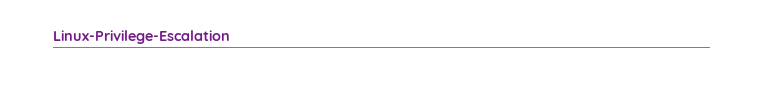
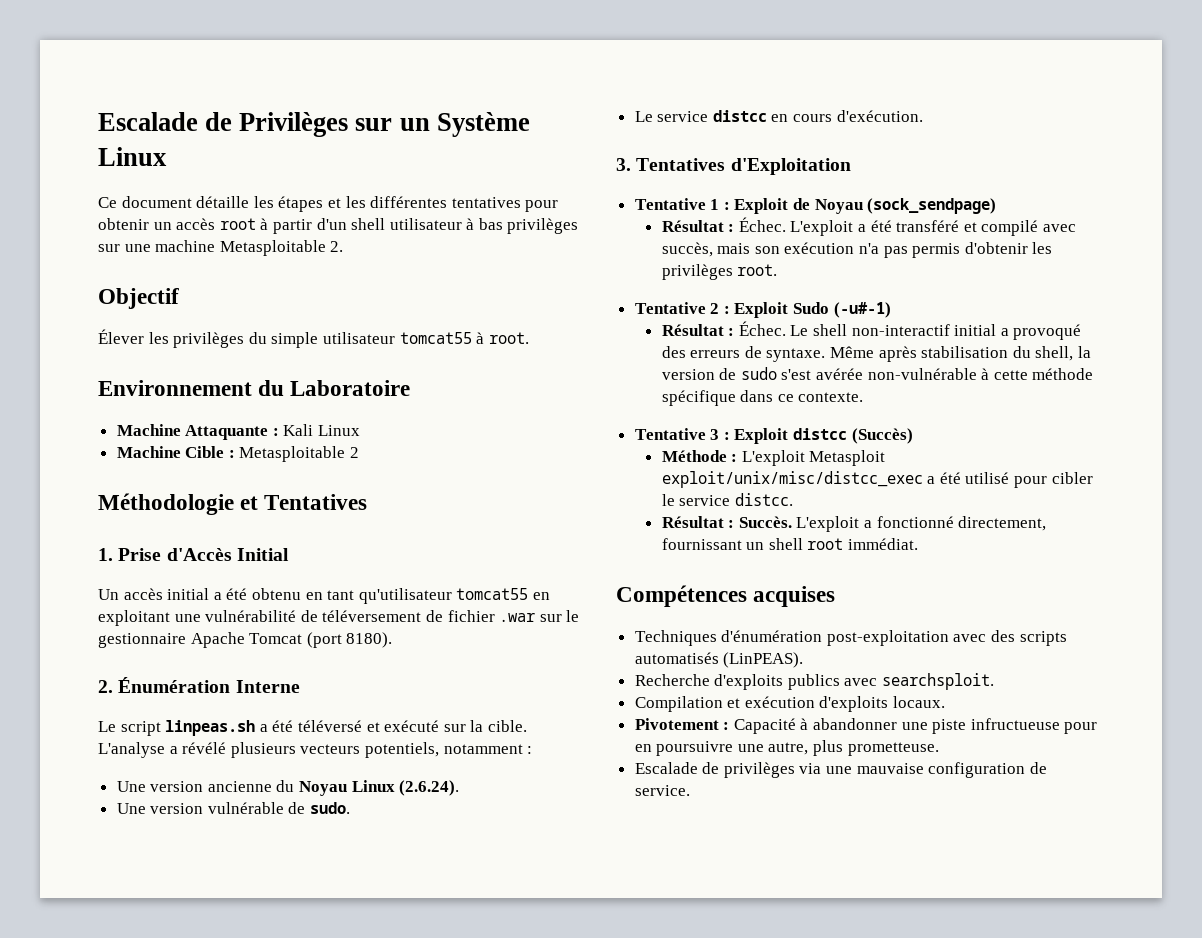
[53,30,230,44] Linux-Privilege-Escalation -> [98,112,530,137] [98,147,167,166] [98,196,559,212] [98,218,579,234] [98,240,344,256] [98,288,179,309] [98,329,529,348] [98,380,411,396] [116,424,361,440] [116,446,360,462] [98,493,368,515] [98,548,289,561] [98,588,550,604] [98,610,580,626] [98,632,393,648] [98,677,300,693] [98,720,527,736] [98,742,533,758] [116,780,460,796] [116,802,351,814] [634,110,923,122] [616,158,851,175] [634,198,997,214] [661,217,1076,236] [661,242,1053,258] [661,264,778,280] [634,302,891,318] [661,321,1082,340] [661,346,1091,362] [661,367,1094,380] [661,390,864,406] [634,428,913,444] [661,450,886,466] [661,471,1093,488] [661,493,793,506] [661,516,1047,532] [661,538,918,550] [616,585,836,607] [634,630,1067,646] [634,652,804,668] [634,673,995,690] [634,696,946,712] [634,718,1098,734] [634,740,939,756] [634,762,1047,778] [634,785,690,796] Escalade de Privilèges sur un Système Linux // Ce document détaille les étapes et les différentes tentatives pour obtenir un accès root à partir d'un shell utilisateur à bas privilèges sur une machine Metasploitable 2. // Objectif // Élever les privilèges du simple utilisateur tomcat55 à root. // Environnement du Laboratoire // Machine Attaquante : Kali Linux // Machine Cible : Metasploitable 2 // Méthodologie et Tentatives // 1. Prise d'Accès Initial // Un accès initial a été obtenu en tant qu'utilisateur tomcat55 en exploitant une vulnérabilité de téléversement de fichier .war sur le gestionnaire Apache Tomcat (port 8180). // 2. Énumération Interne // Le script linpeas.sh a été téléversé et exécuté sur la cible. L'analyse a révélé plusieurs vecteurs potentiels, notamment : // Une version ancienne du Noyau Linux (2.6.24). // Une version vulnérable de sudo. // Le service distcc en cours d'exécution. // 3. Tentatives d'Exploitation // Tentative 1 : Exploit de Noyau (sock_sendpage) // Résultat : Échec. L'exploit a été transféré et compilé avec succès, mais son exécution n'a pas permis d'obtenir les privilèges root. // Tentative 2 : Exploit Sudo (-u#-1) // Résultat : Échec. Le shell non-interactif initial a provoqué des erreurs de syntaxe. Même après stabilisation du shell, la version de sudo s'est avérée non-vulnérable à cette méthode spécifique dans ce contexte. // Tentative 3 : Exploit distcc (Succès) // Méthode : L'exploit Metasploit exploit/unix/misc/distcc_exec a été utilisé pour cibler le service distcc. // Résultat : Succès. L'exploit a fonctionné directement, fournissant un shell root immédiat. // Compétences acquises // Techniques d'énumération post-exploitation avec des scripts automatisés (LinPEAS). // Recherche d'exploits publics avec searchsploit. // Compilation et exécution d'exploits locaux. // Pivotement : Capacité à abandonner une piste infructueuse pour en poursuivre une autre, plus prometteuse. // Escalade de privilèges via une mauvaise configuration de service.

